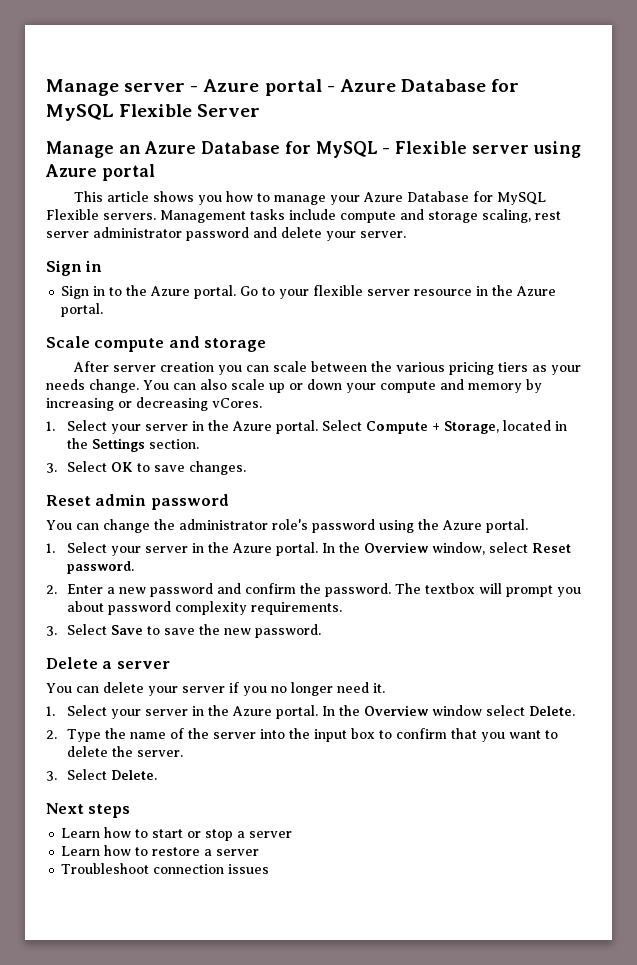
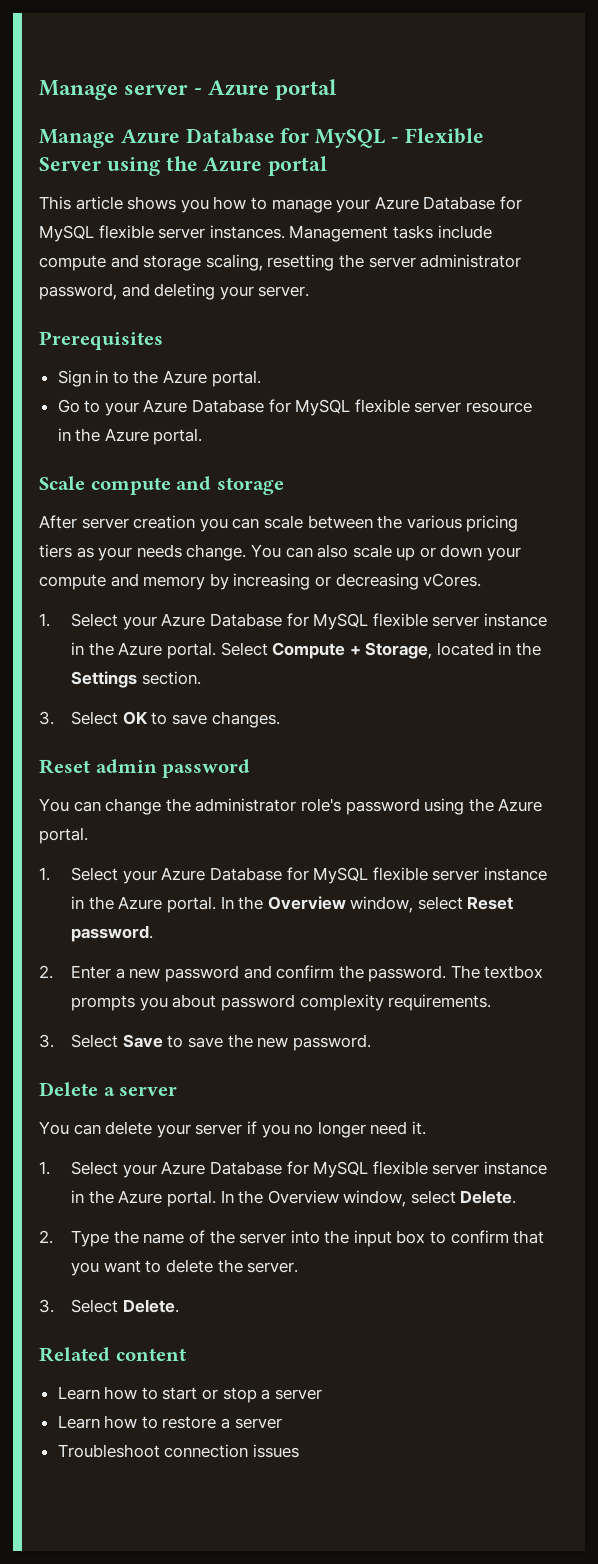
[326,79,520,92] [46,104,261,121] [46,141,141,158] - Azure Database for MySQL Flexible Server // Manage an -> [39,129,115,148] // Manage
[471,141,581,158] server using -> [39,156,198,176] Server using the
[46,209,156,220] Flexible servers. -> [98,225,285,239] flexible server instances.
[535,211,561,220] [46,227,322,241] rest server administrator password and delete -> [267,254,522,271] [39,283,216,300] resetting the server administrator password, and deleting
[46,260,103,276] Sign in -> [39,331,163,350] Prerequisites
(237, 292) none -> (261, 378) //
(310, 294) none -> [143,399,351,416] Azure Database for MySQL
[144,424,188,431] server -> [161,613,547,630] Azure Database for MySQL flexible server instance
[144,546,188,553] server -> [161,867,547,884] Azure Database for MySQL flexible server instance
[478,583,553,597] will prompt -> [71,995,136,1011] prompts
[144,705,482,719] server in the Azure portal. In the Overview window -> [161,1161,547,1178] [71,1190,407,1207] Azure Database for MySQL flexible server instance in the Azure portal. In the Overview window,
[46,803,131,818] Next steps -> [39,1347,186,1362] Related content

